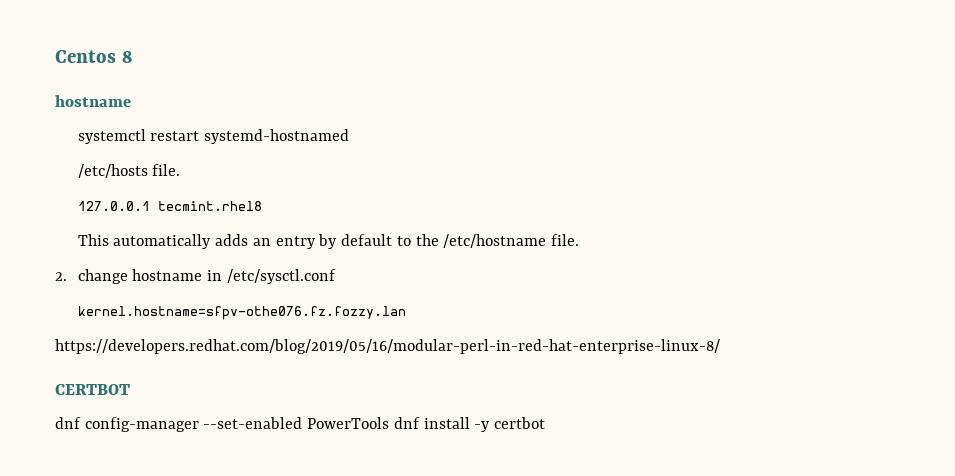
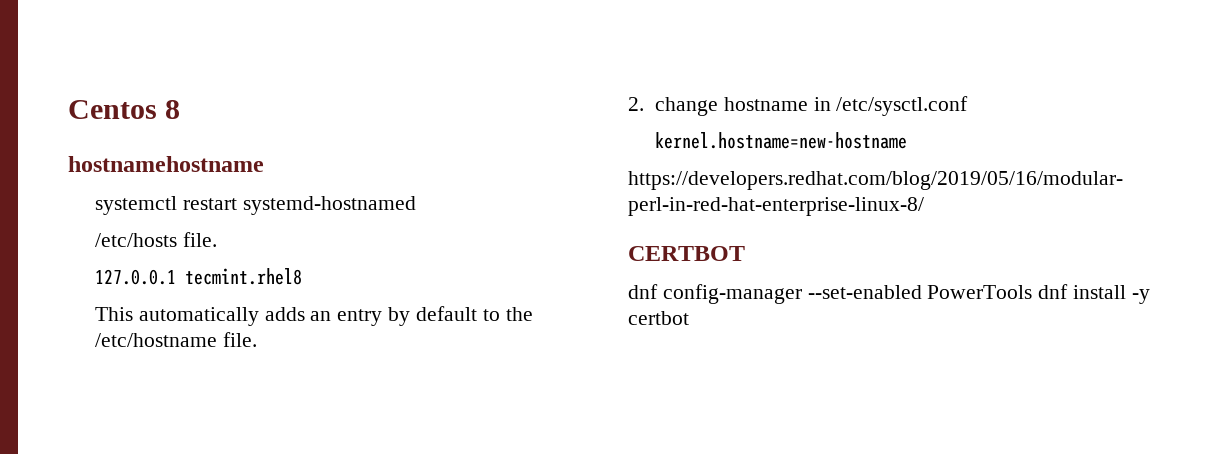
[55,95,131,107] hostname -> [68,156,264,172] hostnamehostname
[77,306,406,320] kernel.hostname=sfpv-othe076.fz.fozzy.lan -> [655,132,908,149] kernel.hostname=new-hostname

